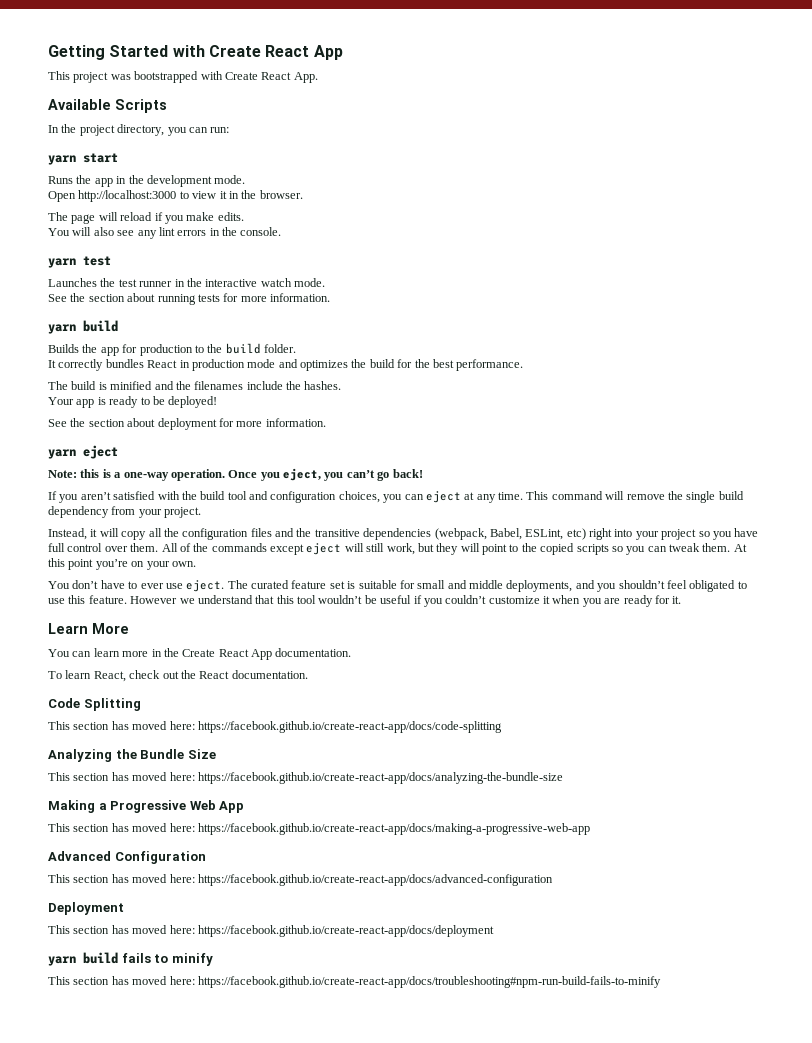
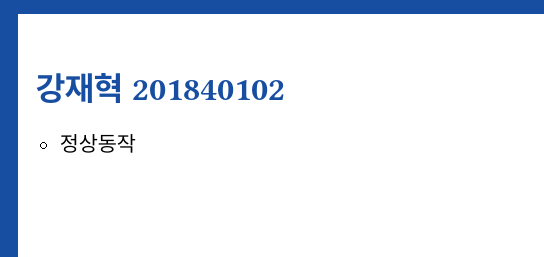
[48,45,343,60] [48,71,318,83] [48,99,167,113] [48,124,230,136] [48,153,118,165] [48,175,246,187] [48,190,303,202] [48,212,244,224] [48,227,282,239] [48,256,111,268] [48,278,325,287] [48,293,330,305] [48,320,118,334] [48,343,296,356] [48,359,524,371] [48,381,342,390] [48,396,218,408] [48,418,326,430] [48,445,118,459] [48,468,423,481] [48,491,744,503] [48,506,202,518] [48,528,759,540] [48,543,747,555] [48,558,196,570] [48,580,747,592] [48,595,682,607] [48,623,129,634] [48,648,352,660] [48,670,308,682] [48,698,141,711] [48,721,502,733] [48,749,216,762] [48,772,563,784] [48,800,245,813] [48,823,590,835] [48,851,206,864] [48,874,553,886] [48,902,124,915] [48,925,494,937] [48,952,213,966] [48,976,661,988] Getting Started with Create React App // This project was bootstrapped with Create React App. // Available Scripts // In the project directory, you can run: // yarn start // Runs the app in the development mode. // Open http://localhost:3000 to view it in the browser. // The page will reload if you make edits. // You will also see any lint errors in the console. // yarn test // Launches the test runner in the interactive watch mode. // See the section about running tests for more information. // yarn build // Builds the app for production to the build folder. // It correctly bundles React in production mode and optimizes the build for the best performance. // The build is minified and the filenames include the hashes. // Your app is ready to be deployed! // See the section about deployment for more information. // yarn eject // Note: this is a one-way operation. Once you eject, you can’t go back! // If you aren’t satisfied with the build tool and configuration choices, you can eject at any time. This command will remove the single build dependency from your project. // Instead, it will copy all the configuration files and the transitive dependencies (webpack, Babel, ESLint, etc) right into your project so you have full control over them. All of the commands except eject will still work, but they will point to the copied scripts so you can tweak them. At this point you’re on your own. // You don’t have to ever use eject. The curated feature set is suitable for small and middle deployments, and you shouldn’t feel obligated to use this feature. However we understand that this tool wouldn’t be useful if you couldn’t customize it when you are ready for it. // Learn More // You can learn more in the Create React App documentation. // To learn React, check out the React documentation. // Code Splitting // This section has moved here: https://facebook.github.io/create-react-app/docs/code-splitting // Analyzing the Bundle Size // This section has moved here: https://facebook.github.io/create-react-app/docs/analyzing-the-bundle-size // Making a Progressive Web App // This section has moved here: https://facebook.github.io/create-react-app/docs/making-a-progressive-web-app // Advanced Configuration // This section has moved here: https://facebook.github.io/create-react-app/docs/advanced-configuration // Deployment // This section has moved here: https://facebook.github.io/create-react-app/docs/deployment // yarn build fails to minify // This section has moved here: https://facebook.github.io/create-react-app/docs/troubleshooting#npm-run-build-fails-to-minify -> [36,72,286,104] [59,134,136,153] 강재혁 201840102 // 정상동작

